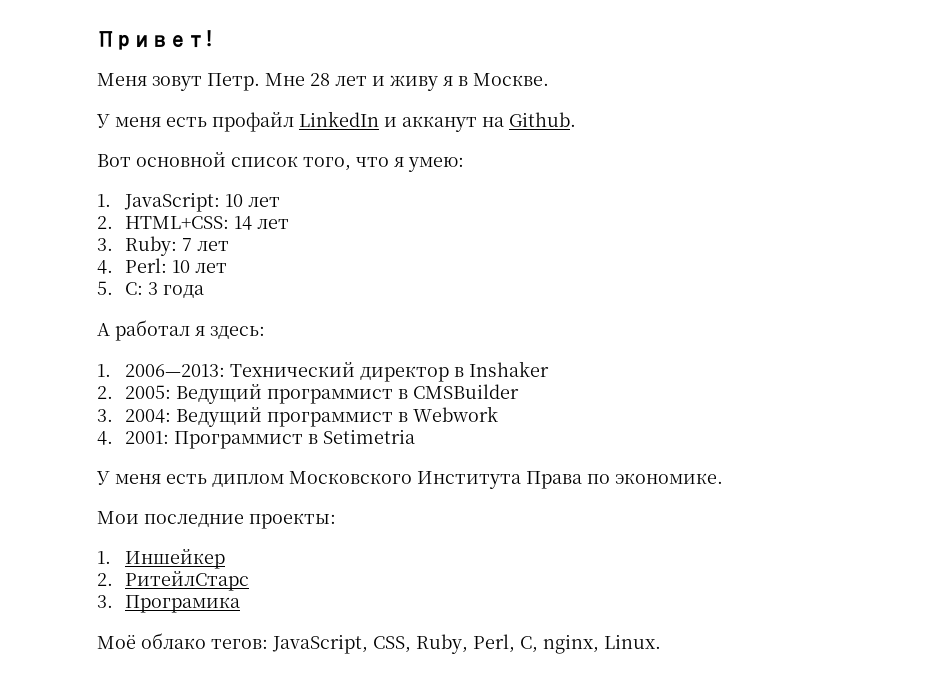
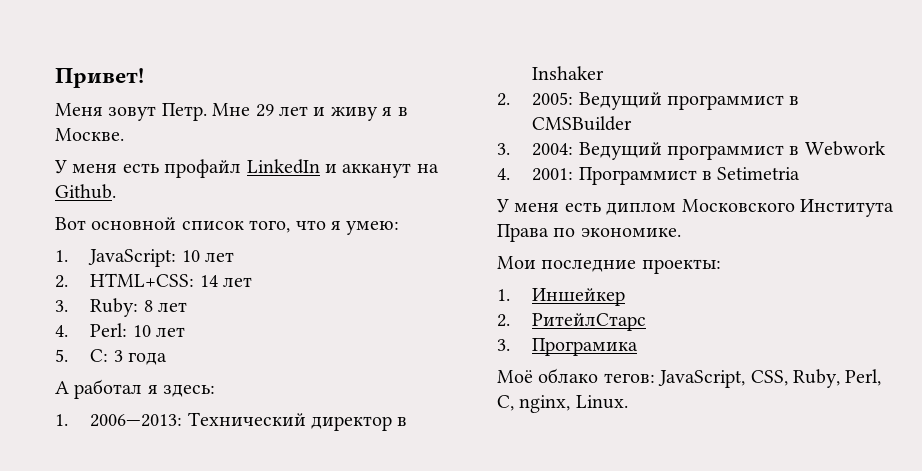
[310,73,330,86] 28 -> [255,104,274,117] 29
[182,238,193,251] 7 -> [143,300,153,312] 8

